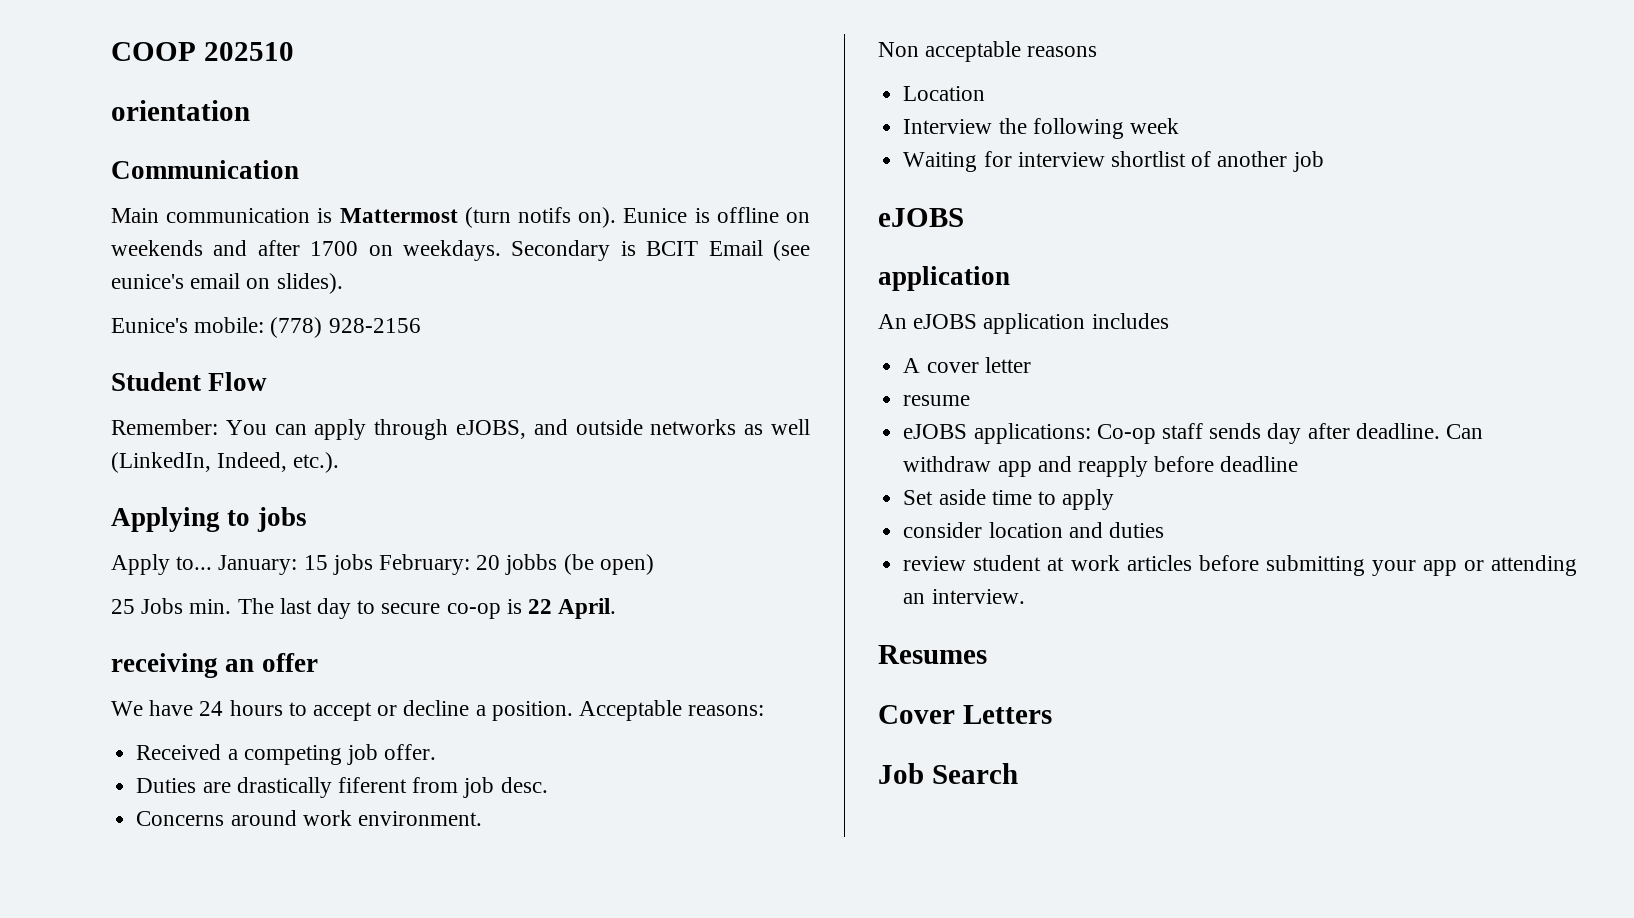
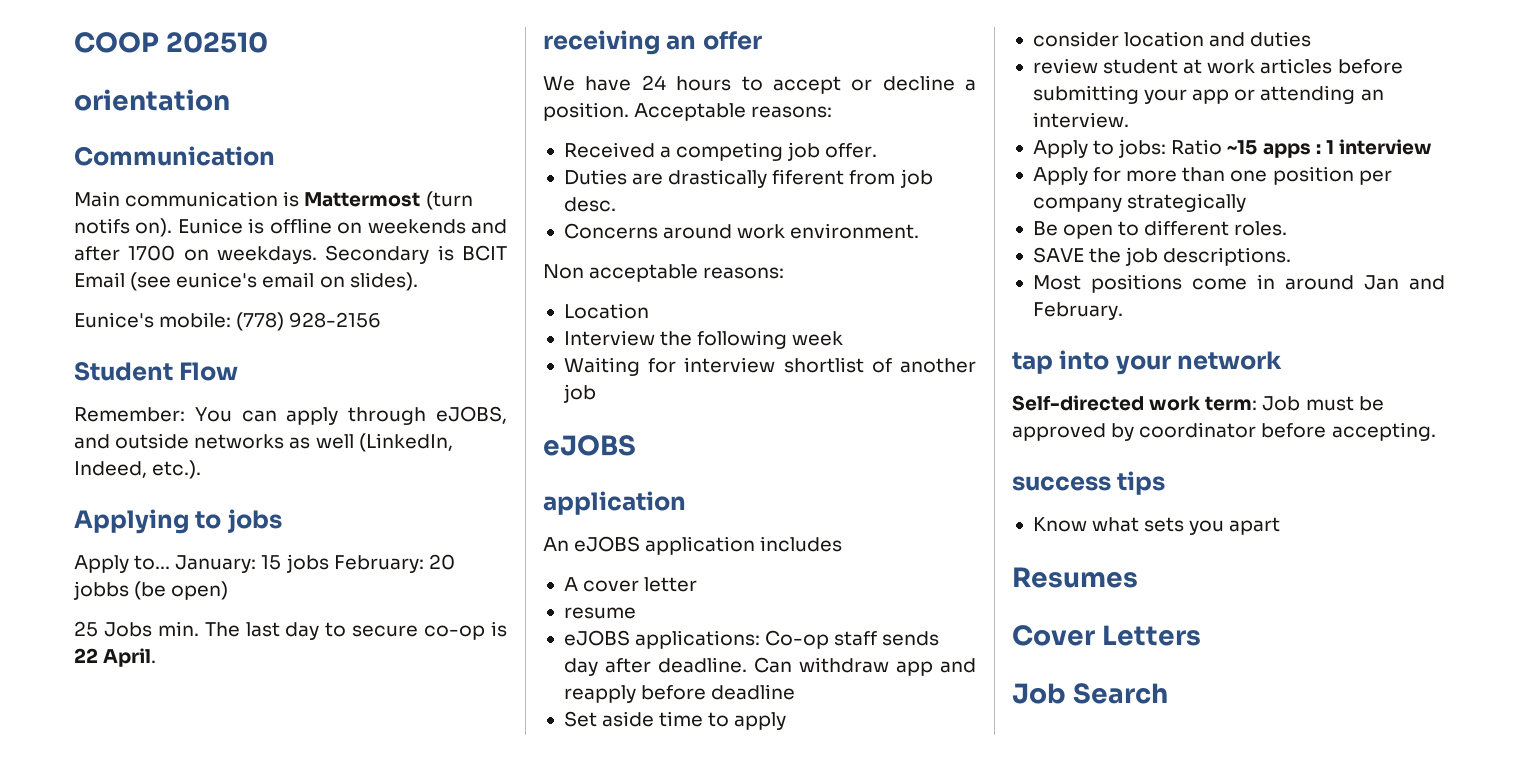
[1027,46,1098,57] reasons -> [703,267,785,279] reasons:
(1025, 596) none -> [1032,139,1432,158] [1032,166,1392,185] [1032,193,1247,212] [1032,220,1288,239] [1032,247,1292,266] [1032,274,1445,293] [1032,302,1123,320] [1012,350,1283,375] [1012,395,1384,411] [1012,422,1436,441] [1012,471,1166,495] [1032,517,1281,535] // Apply to jobs: Ratio ~15 apps : 1 interview // Apply for more than one position per company strategically // Be open to different roles. // SAVE the job descriptions. // Most positions come in around Jan and February. // tap into your network // Self-directed work term: Job must be approved by coordinator before accepting. // success tips // Know what sets you apart

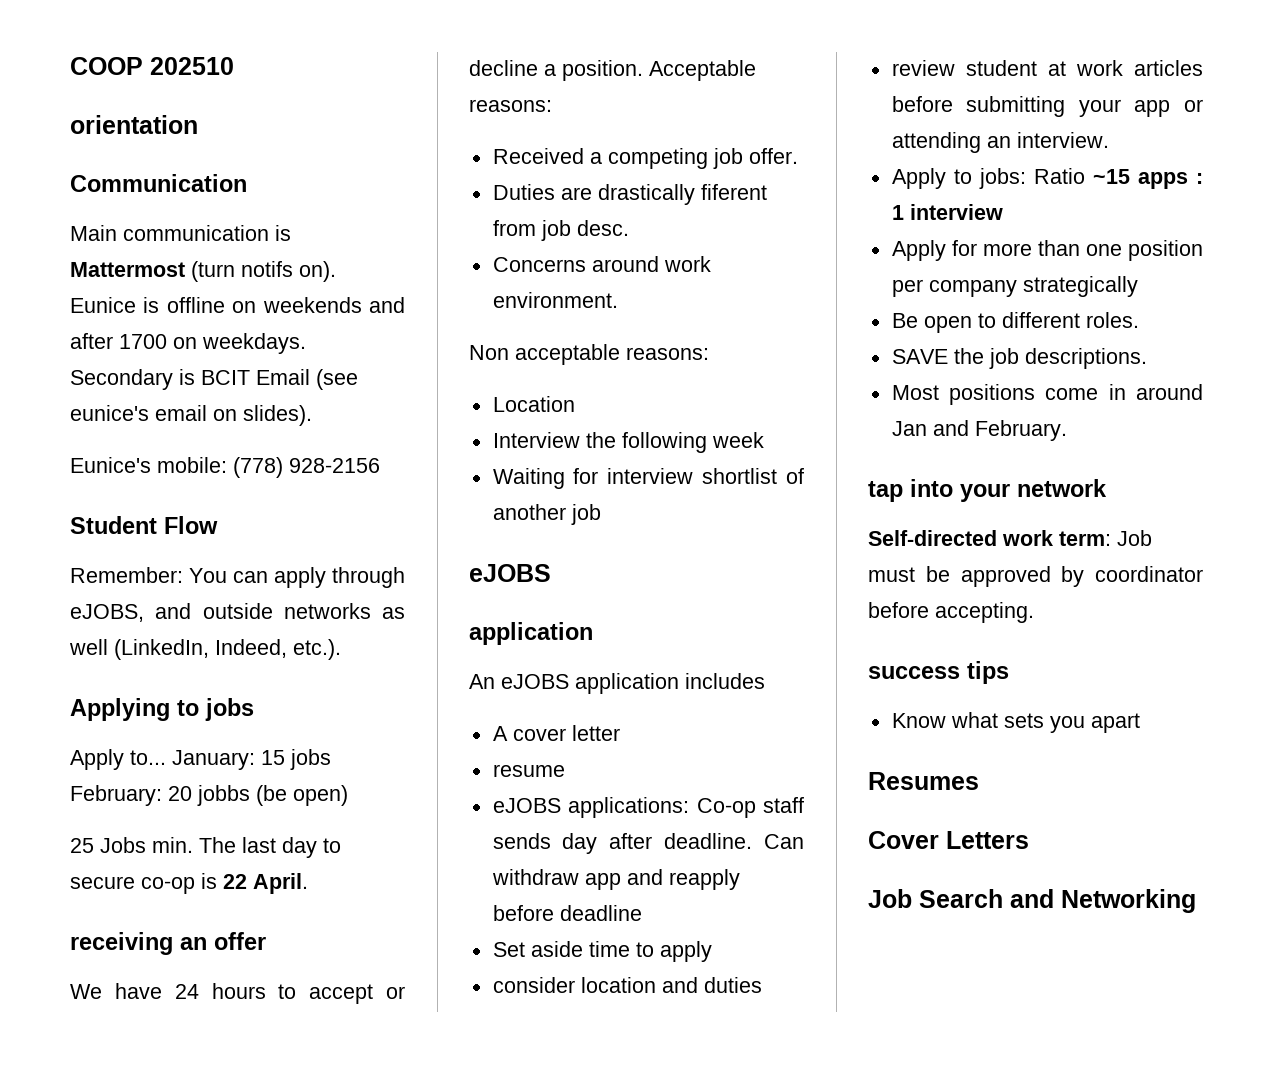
(1169, 693) none -> [1010,889,1196,913] and Networking

